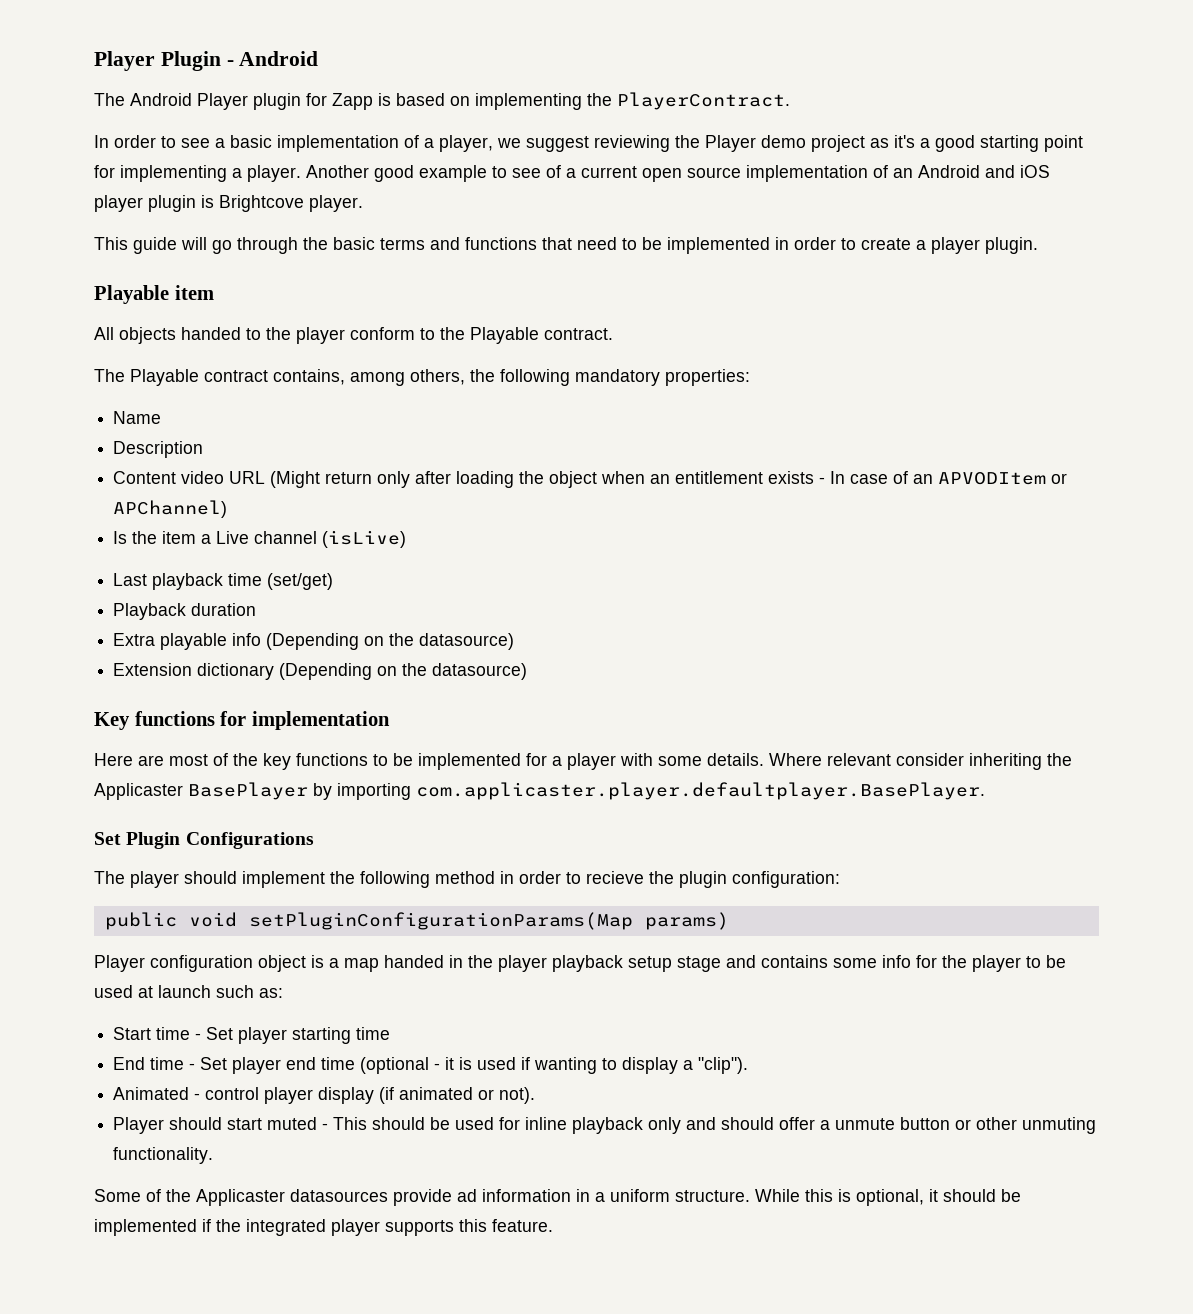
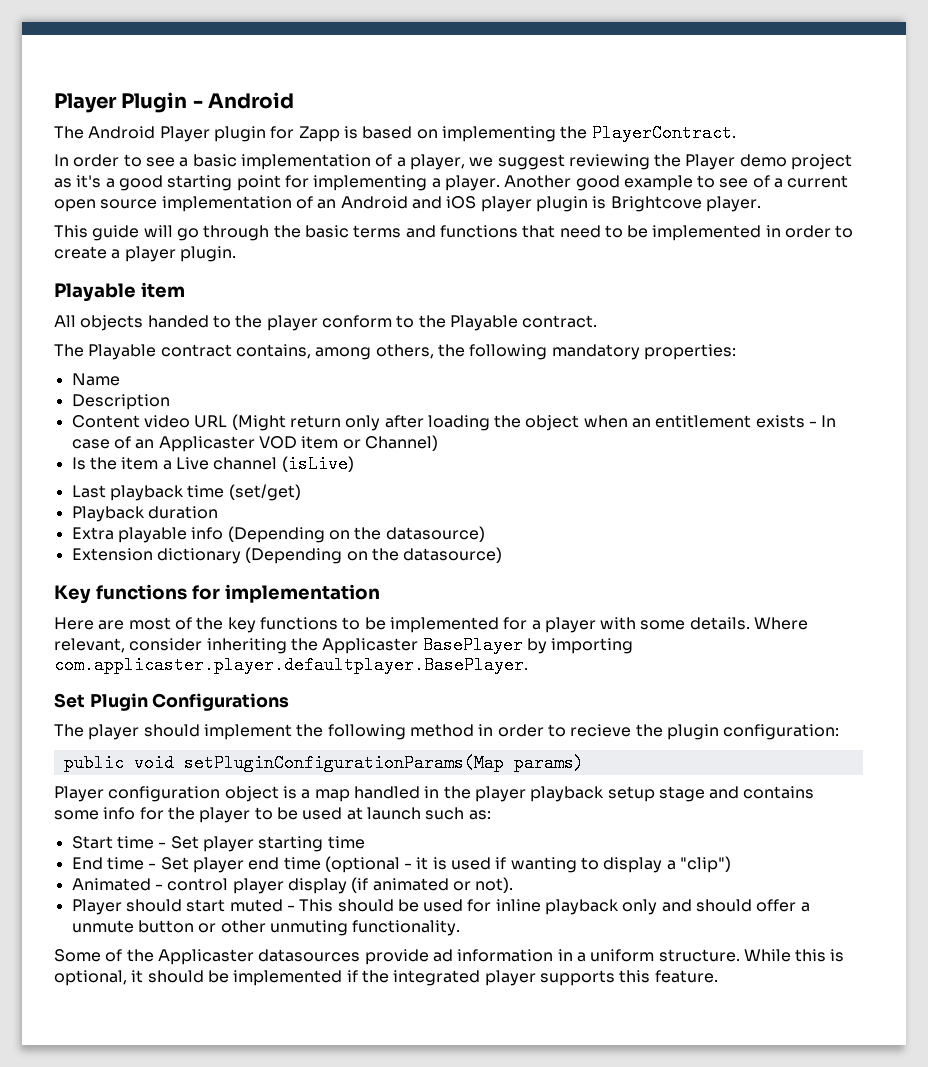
[938,472,1068,485] [113,500,228,518] APVODItem or APChannel) -> [158,435,438,452] Applicaster VOD item or Channel)
[827,753,891,766] relevant -> [54,638,125,653] relevant,
[384,955,444,968] handed -> [353,786,420,799] handled
[698,1057,749,1074] "clip"). -> [680,856,732,873] "clip")

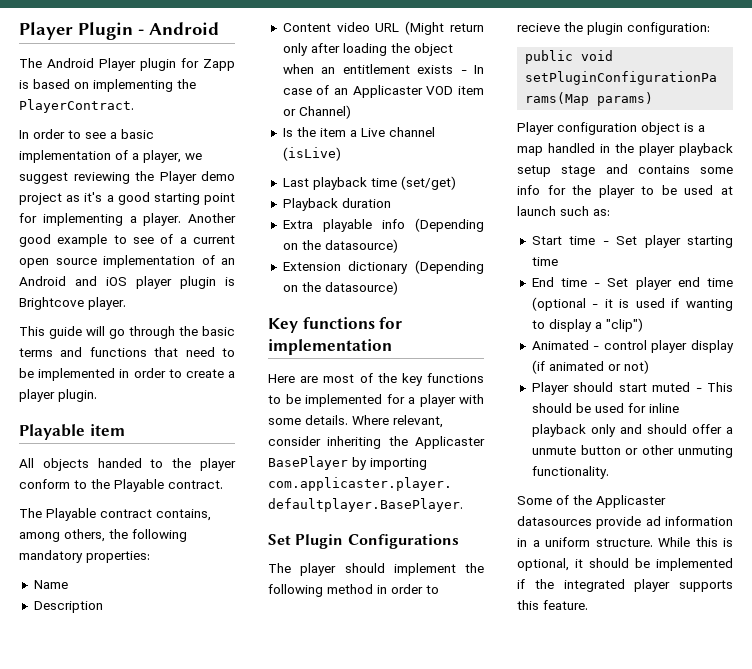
[475,877,514,893] not). -> [623,360,649,374] not)

